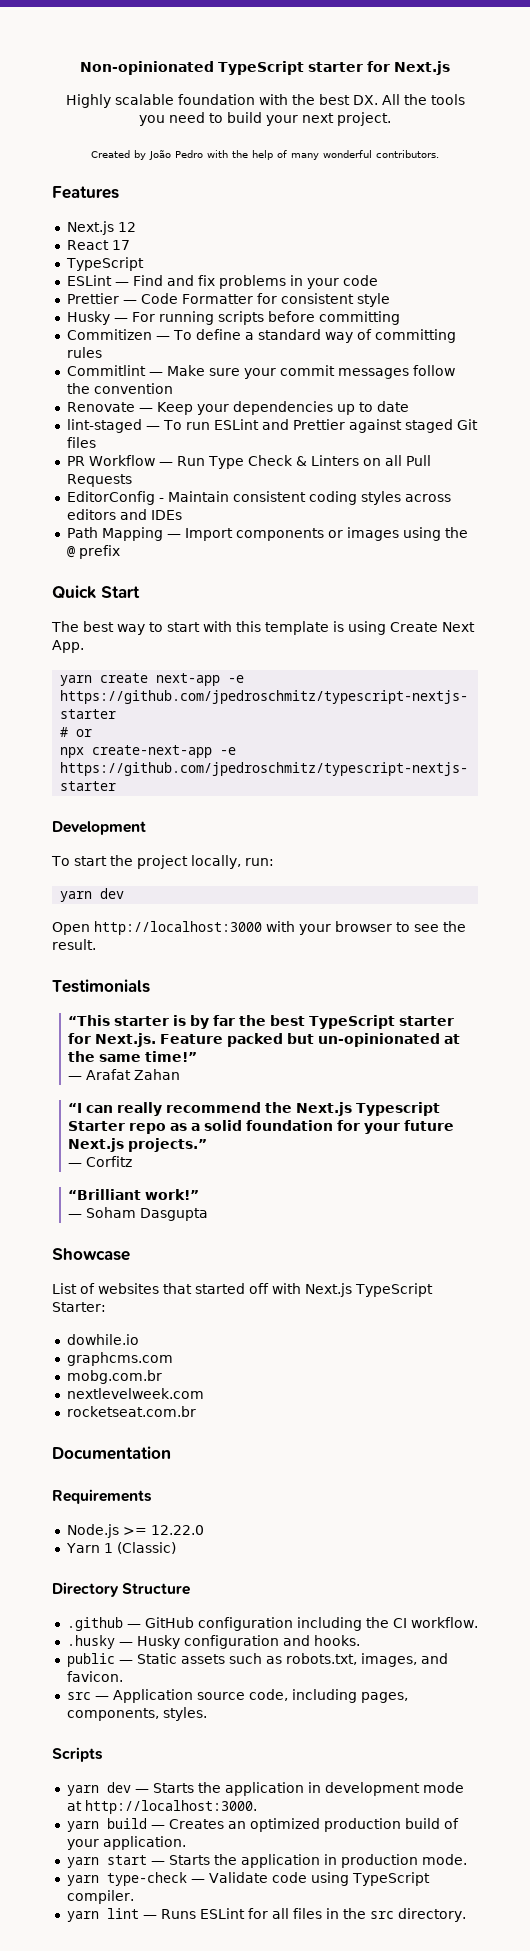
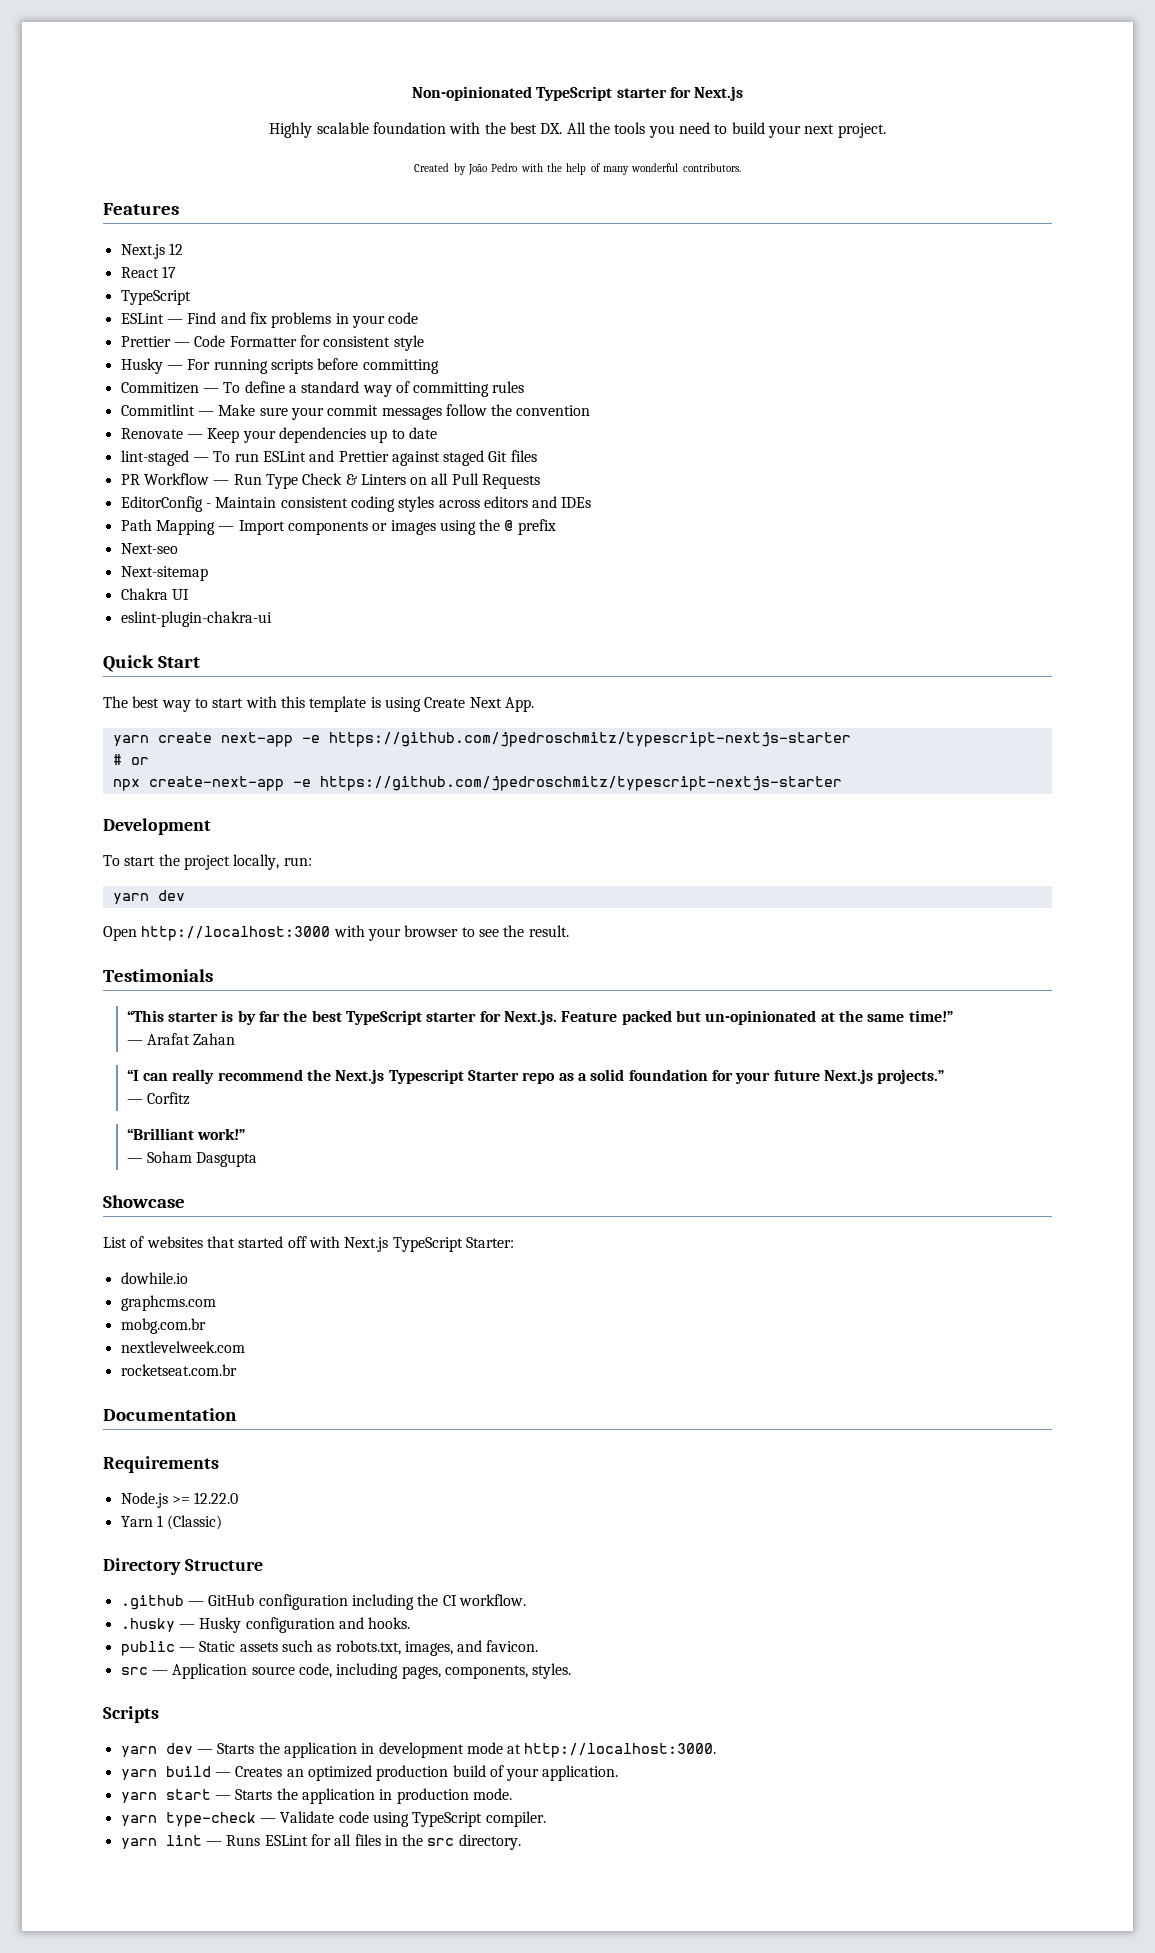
(120, 552) none -> [120,543,178,554] [120,566,208,581] [120,588,189,600] [120,611,272,627] // Next-seo // Next-sitemap // Chakra UI // eslint-plugin-chakra-ui

